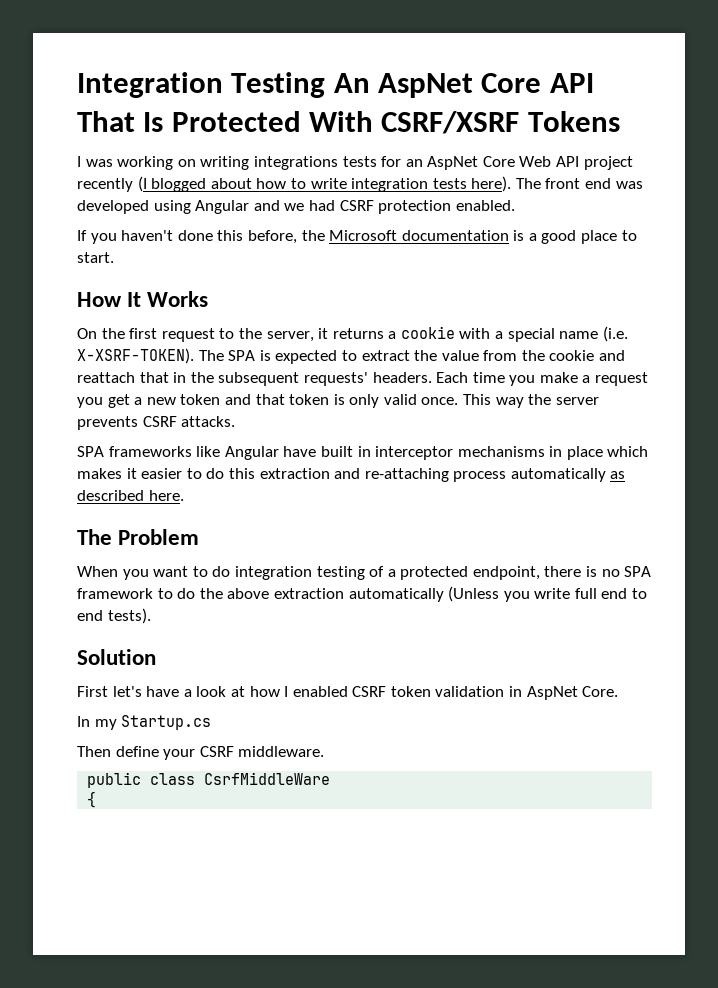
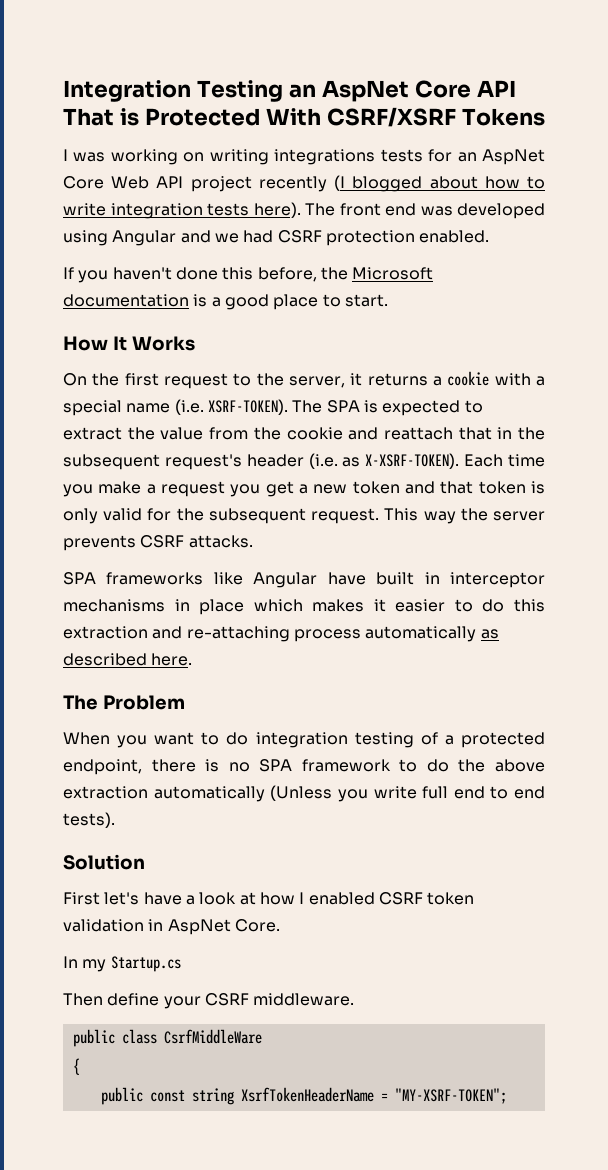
[333,73,370,93] An -> [288,84,316,98] an
[143,112,164,132] Is -> [119,108,139,126] is
[77,348,194,364] X-XSRF-TOKEN). -> [207,399,288,415] XSRF-TOKEN).
[303,372,432,386] requests' headers. -> [164,453,460,470] request's header (i.e. as X-XSRF-TOKEN).
[421,397,459,405] once. -> [147,508,380,524] for the subsequent request.
(97, 799) none -> [100,1087,507,1105] // public const string XsrfTokenHeaderName = "MY-XSRF-TOKEN";

